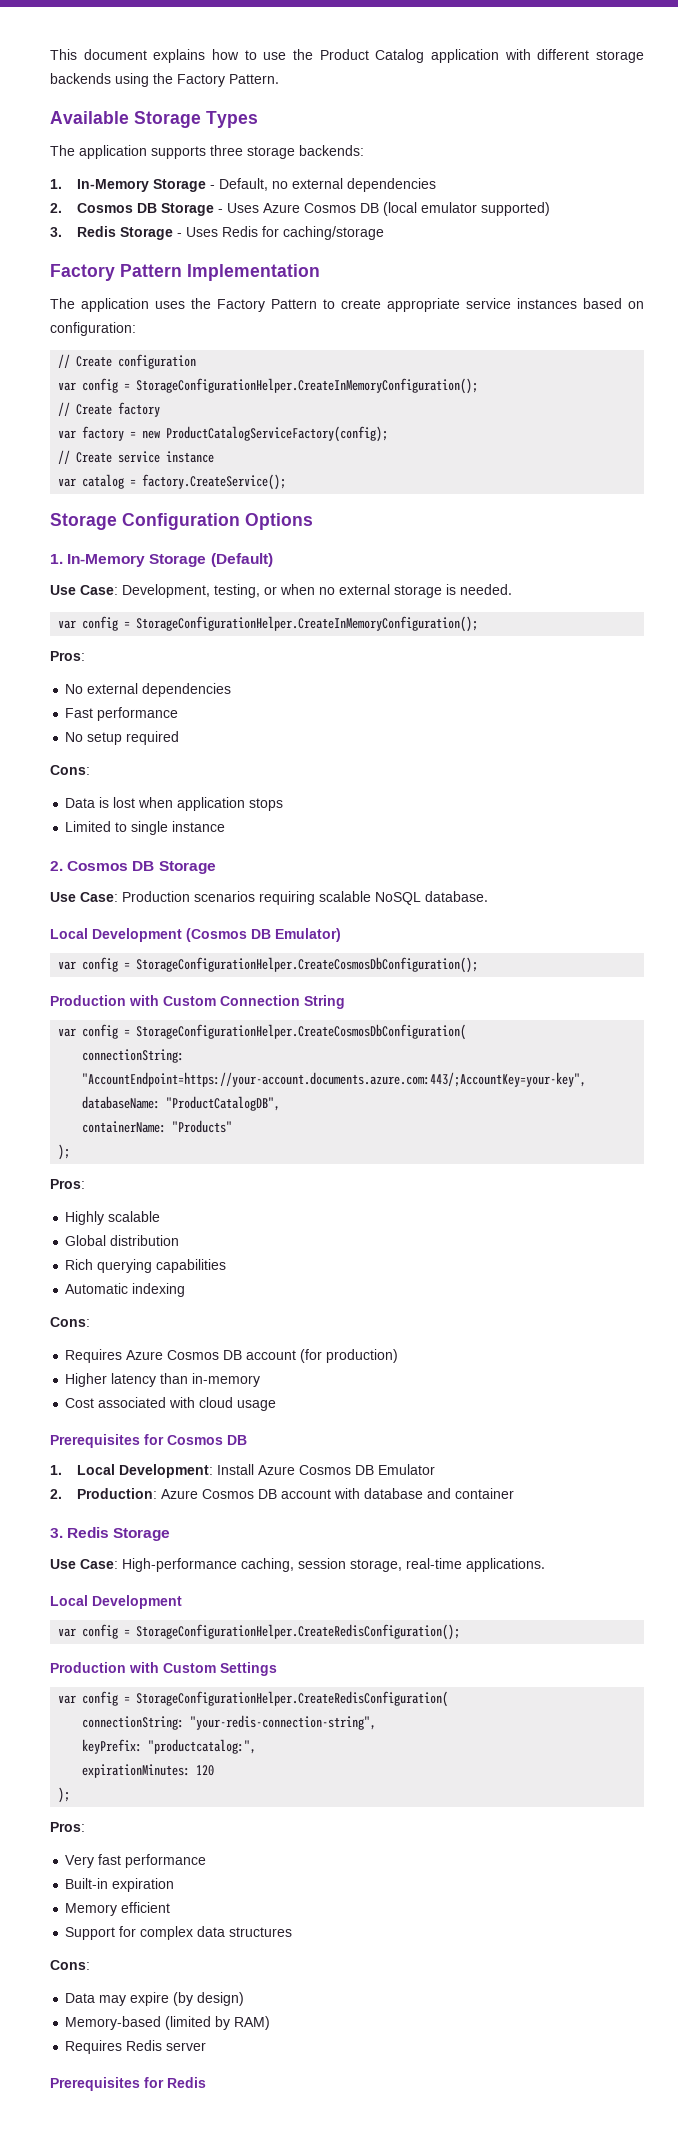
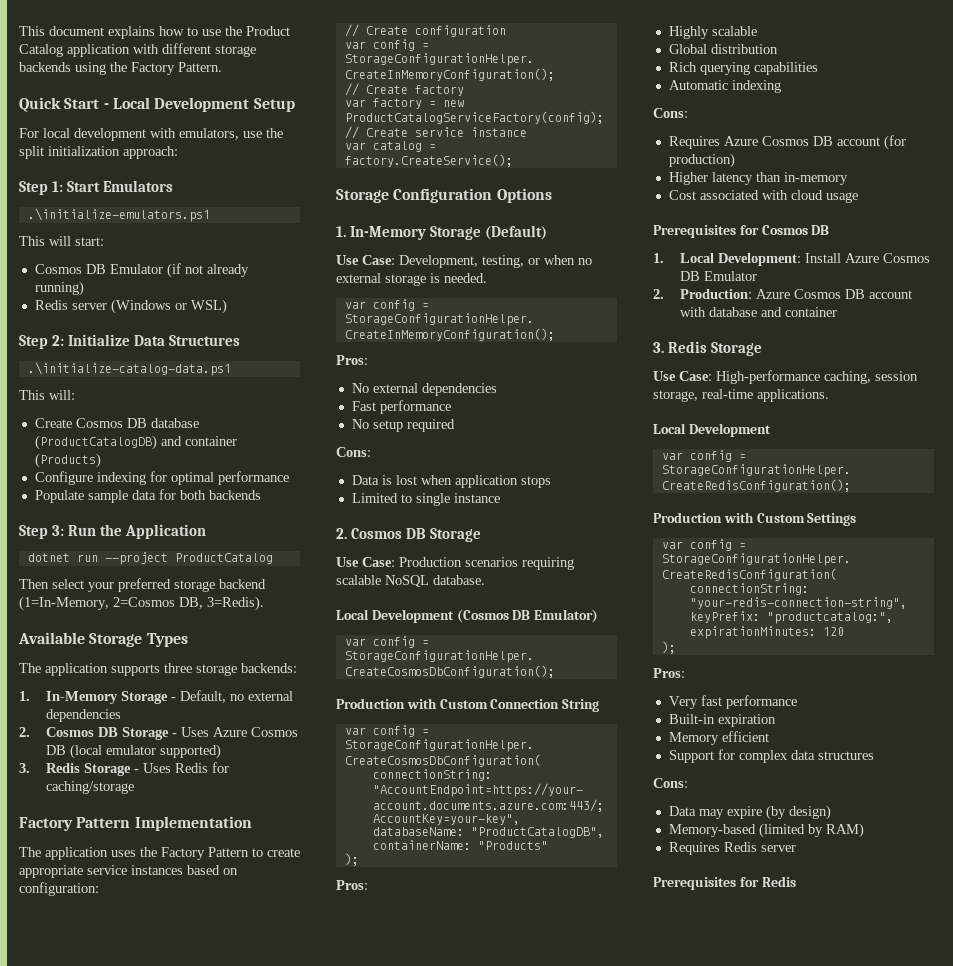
(279, 79) none -> [19,97,295,112] [19,128,283,141] [19,146,178,159] [19,180,174,195] [27,208,210,222] [19,236,104,246] [34,263,249,278] [34,281,84,296] [34,299,227,314] [19,334,241,349] [27,362,231,376] [19,390,75,400] [34,418,199,428] [34,435,237,450] [34,453,101,468] [34,471,289,485] [34,489,261,503] [19,524,207,539] [27,552,273,565] [19,578,266,592] [19,596,264,611] // Quick Start - Local Development Setup // For local development with emulators, use the split initialization approach: // Step 1: Start Emulators // .\initialize-emulators.ps1 // This will start: // Cosmos DB Emulator (if not already running) // Redis server (Windows or WSL) // Step 2: Initialize Data Structures // .\initialize-catalog-data.ps1 // This will: // Create Cosmos DB database (ProductCatalogDB) and container (Products) // Configure indexing for optimal performance // Populate sample data for both backends // Step 3: Run the Application // dotnet run --project ProductCatalog // Then select your preferred storage backend (1=In-Memory, 2=Cosmos DB, 3=Redis).

